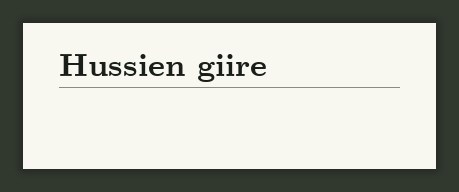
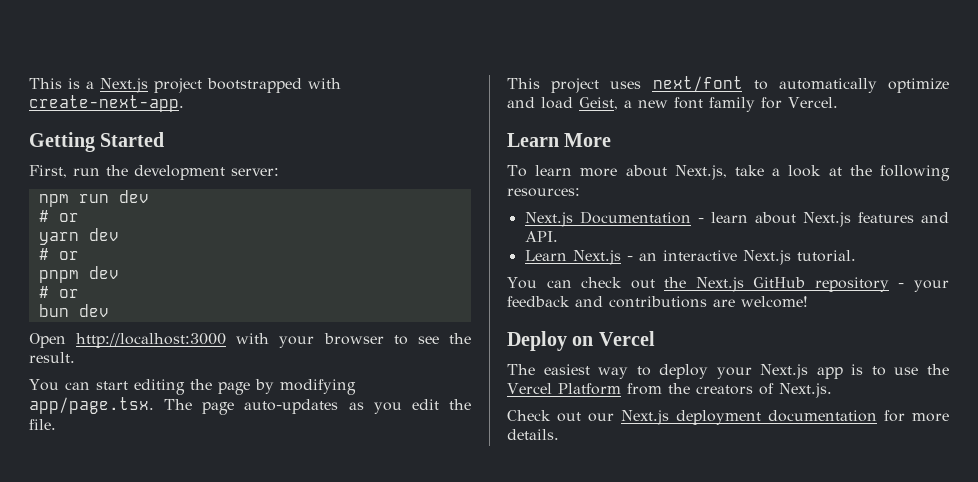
[59,54,267,82] Hussien giire -> [29,78,341,93] [29,95,184,112] [29,132,165,152] [29,165,279,180] [38,190,149,207] [38,210,79,222] [38,228,119,245] [38,248,79,260] [38,266,119,283] [38,286,79,298] [38,304,109,317] [29,333,472,348] [29,352,75,363] [29,379,356,395] [29,397,472,415] [29,419,56,430] [507,76,949,93] [507,97,838,112] [507,133,612,147] [507,165,951,181] [507,188,580,197] [524,211,949,227] [524,231,558,242] [524,250,856,265] [507,277,949,292] [507,296,808,308] [507,331,655,351] [507,364,949,379] [507,383,832,398] [507,410,949,425] [507,429,559,440] This is a Next.js project bootstrapped with create-next-app. // Getting Started // First, run the development server: // npm run dev // # or // yarn dev // # or // pnpm dev // # or // bun dev // Open http://localhost:3000 with your browser to see the result. // You can start editing the page by modifying app/page.tsx. The page auto-updates as you edit the file. // This project uses next/font to automatically optimize and load Geist, a new font family for Vercel. // Learn More // To learn more about Next.js, take a look at the following resources: // Next.js Documentation - learn about Next.js features and API. // Learn Next.js - an interactive Next.js tutorial. // You can check out the Next.js GitHub repository - your feedback and contributions are welcome! // Deploy on Vercel // The easiest way to deploy your Next.js app is to use the Vercel Platform from the creators of Next.js. // Check out our Next.js deployment documentation for more details.

